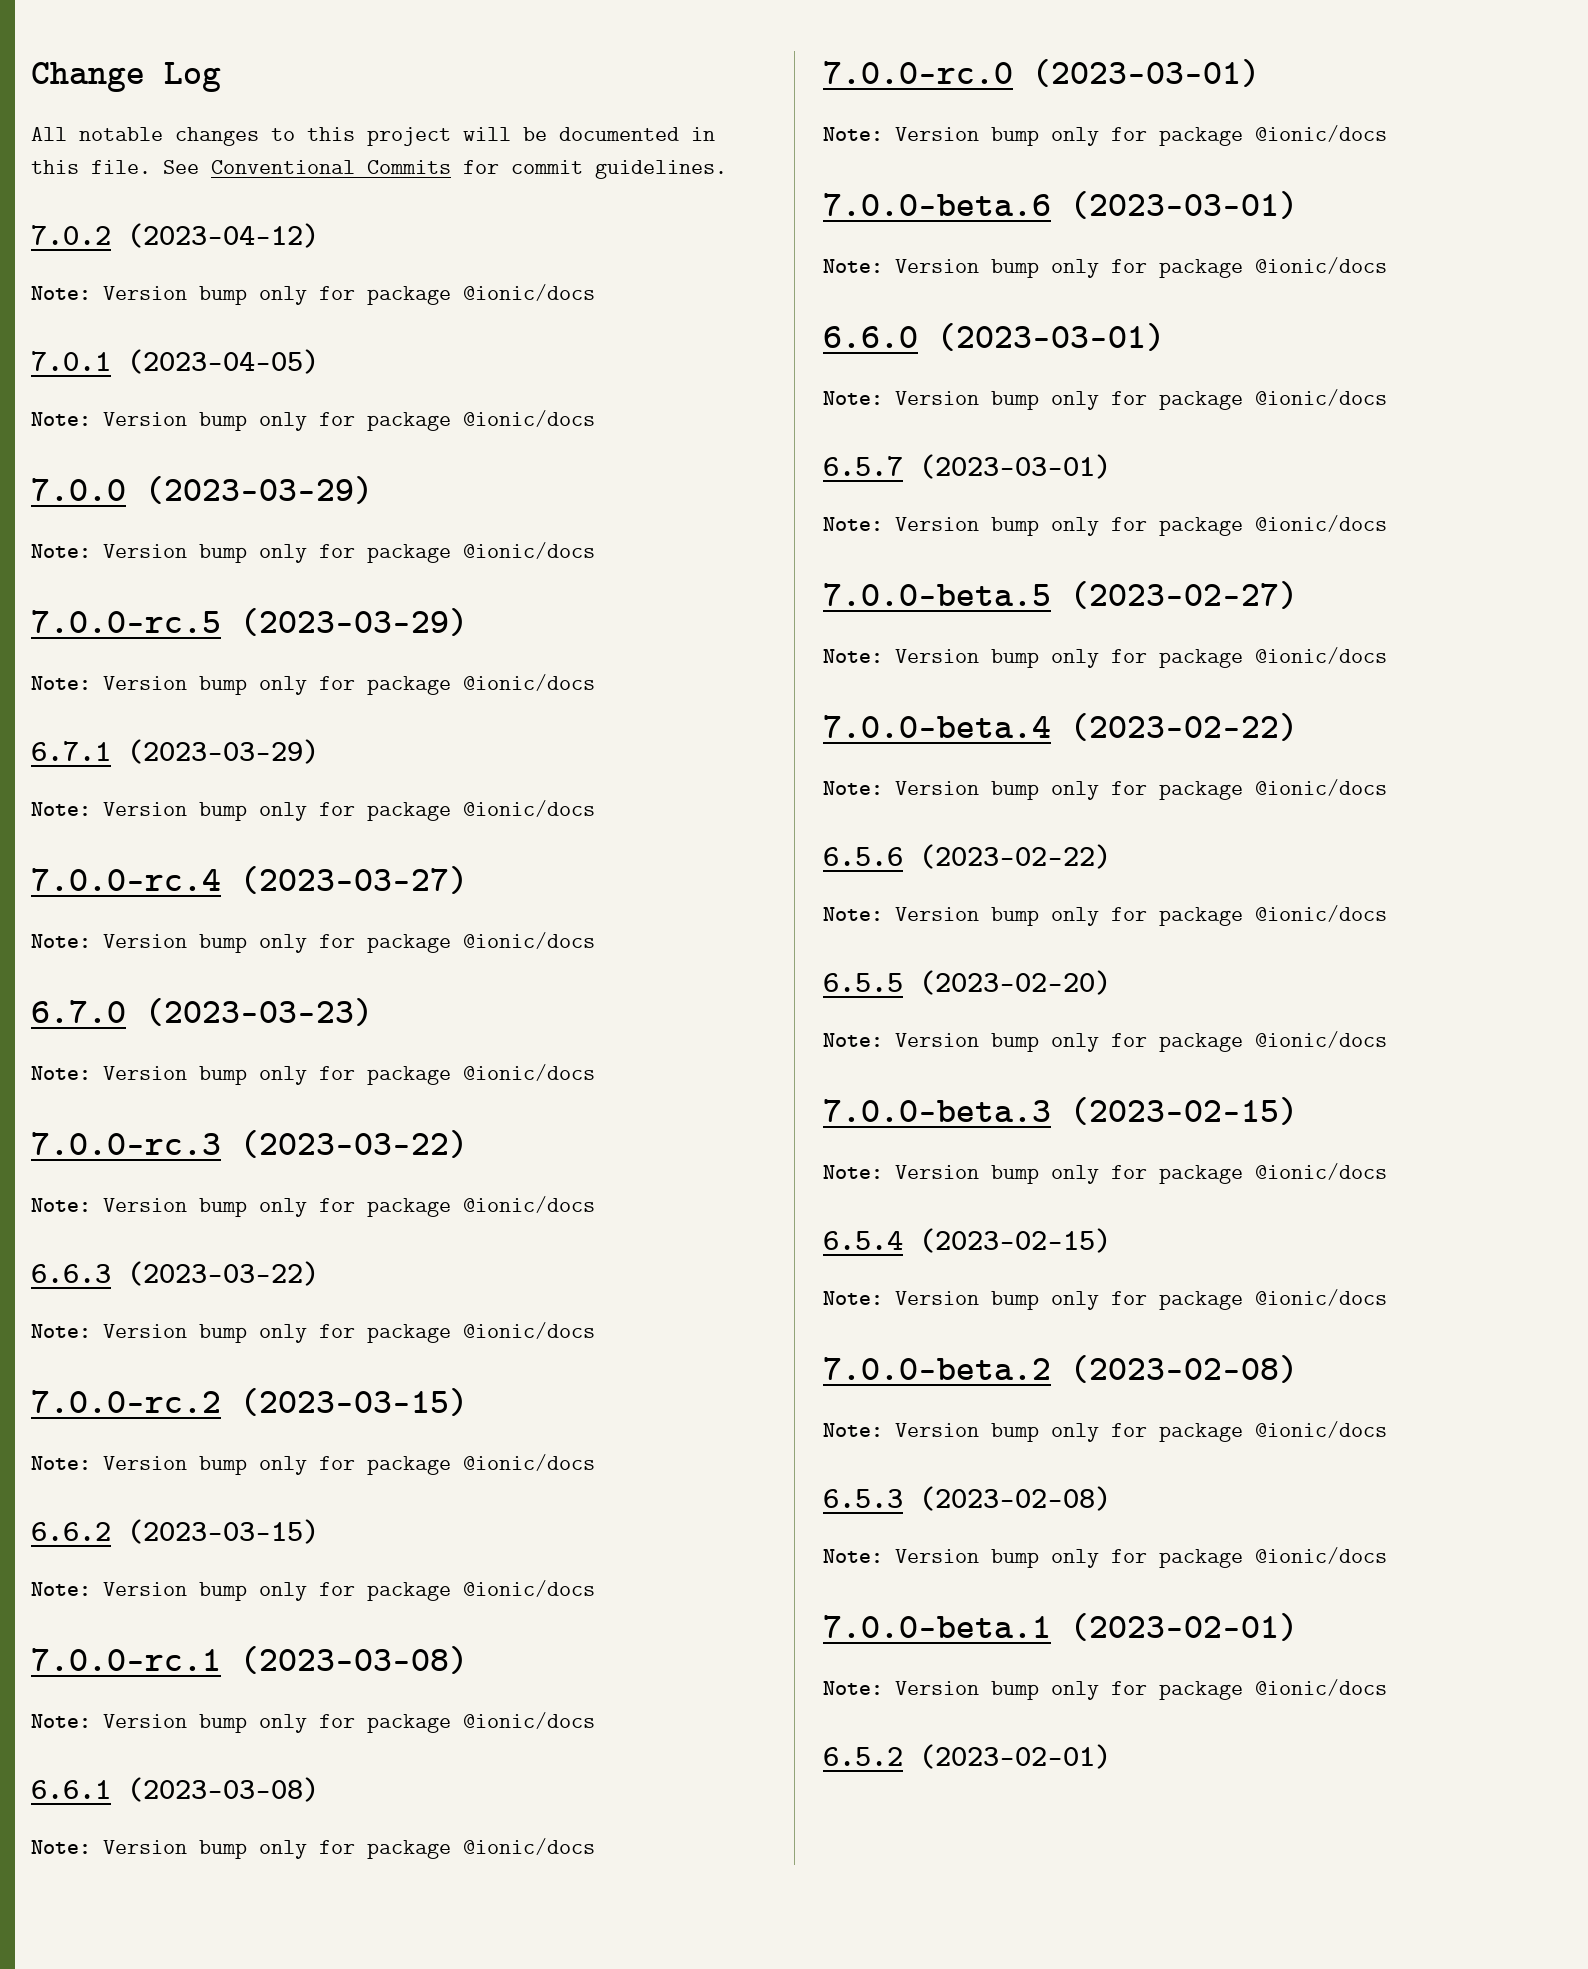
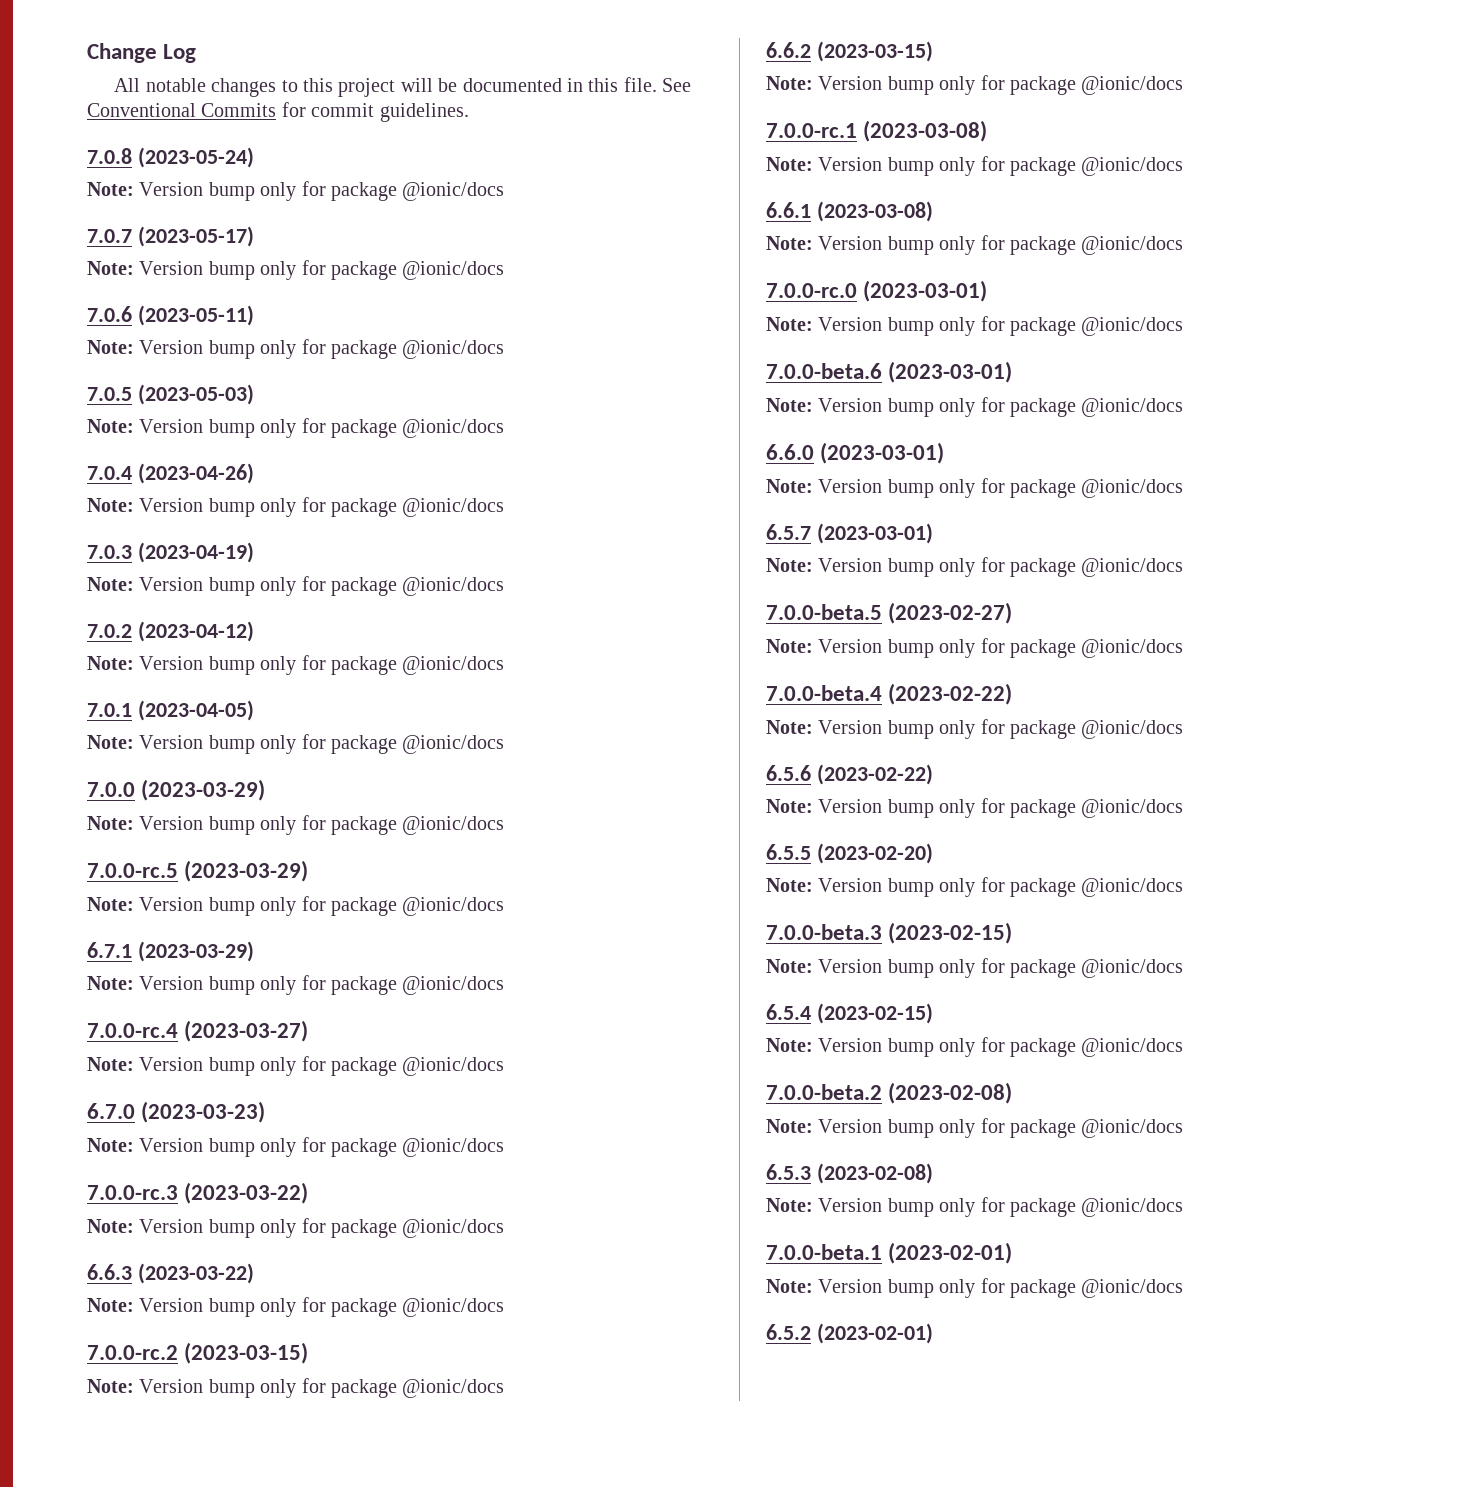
(727, 169) none -> [87,147,254,168] [87,181,505,201] [87,226,254,247] [87,260,505,280] [87,305,254,326] [87,339,505,359] [87,384,254,405] [87,418,505,438] [87,463,254,484] [87,497,505,517] [87,542,254,563] [87,576,505,596] // 7.0.8 (2023-05-24) // Note: Version bump only for package @ionic/docs // 7.0.7 (2023-05-17) // Note: Version bump only for package @ionic/docs // 7.0.6 (2023-05-11) // Note: Version bump only for package @ionic/docs // 7.0.5 (2023-05-03) // Note: Version bump only for package @ionic/docs // 7.0.4 (2023-04-26) // Note: Version bump only for package @ionic/docs // 7.0.3 (2023-04-19) // Note: Version bump only for package @ionic/docs

